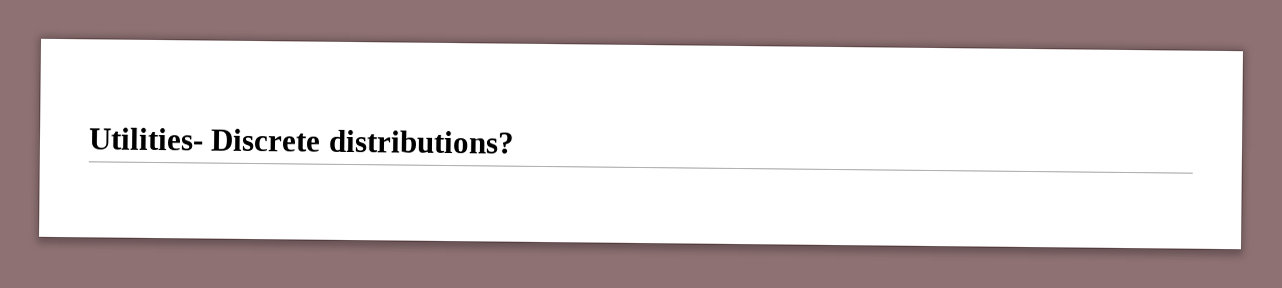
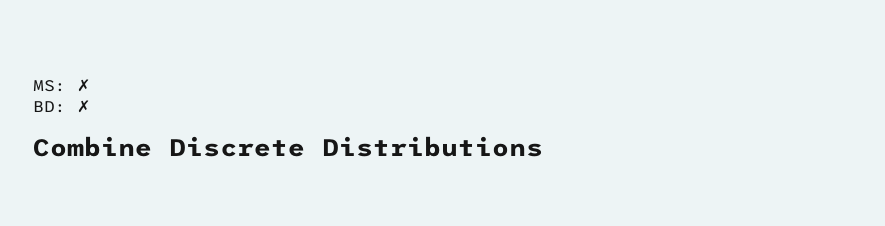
[88,127,515,154] Utilities- Discrete distributions? -> [33,79,90,92] [33,100,90,113] [33,136,543,157] MS: ✗ // BD: ✗ // Combine Discrete Distributions

